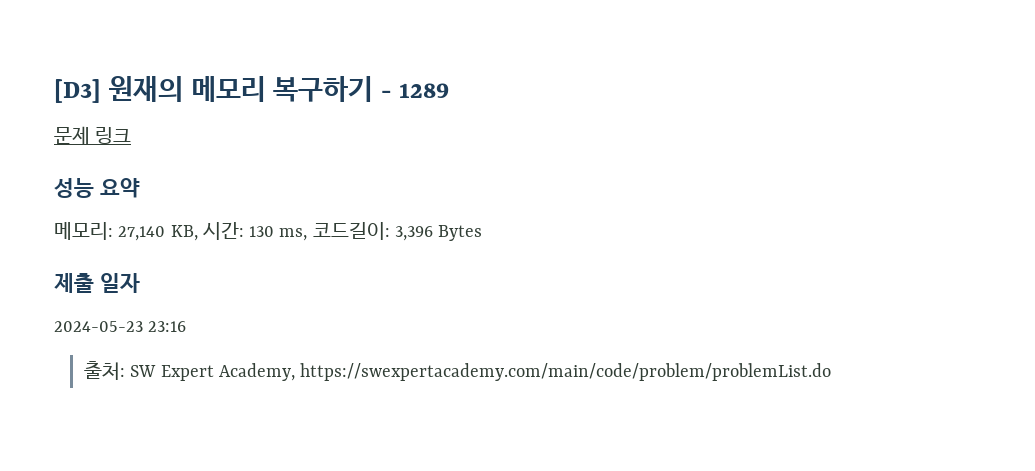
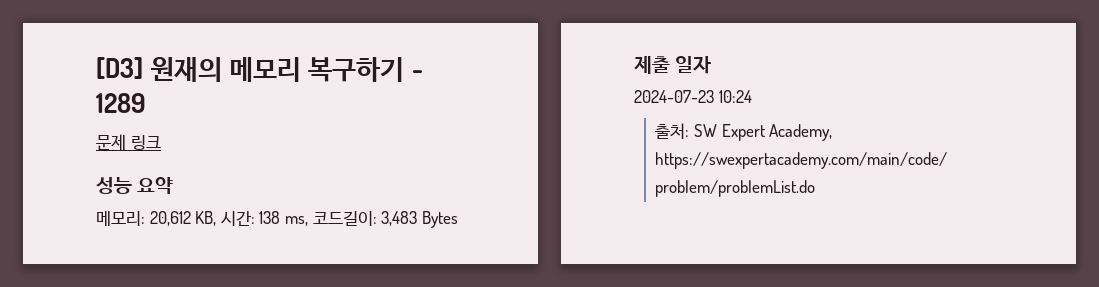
[118,226,166,241] 27,140 -> [149,211,191,226] 20,612
[249,226,275,237] 130 -> [259,211,281,224] 138
[394,226,433,241] 3,396 -> [381,211,418,226] 3,483
[54,321,187,332] 2024-05-23 23:16 -> [634,90,752,103] 2024-07-23 10:24

